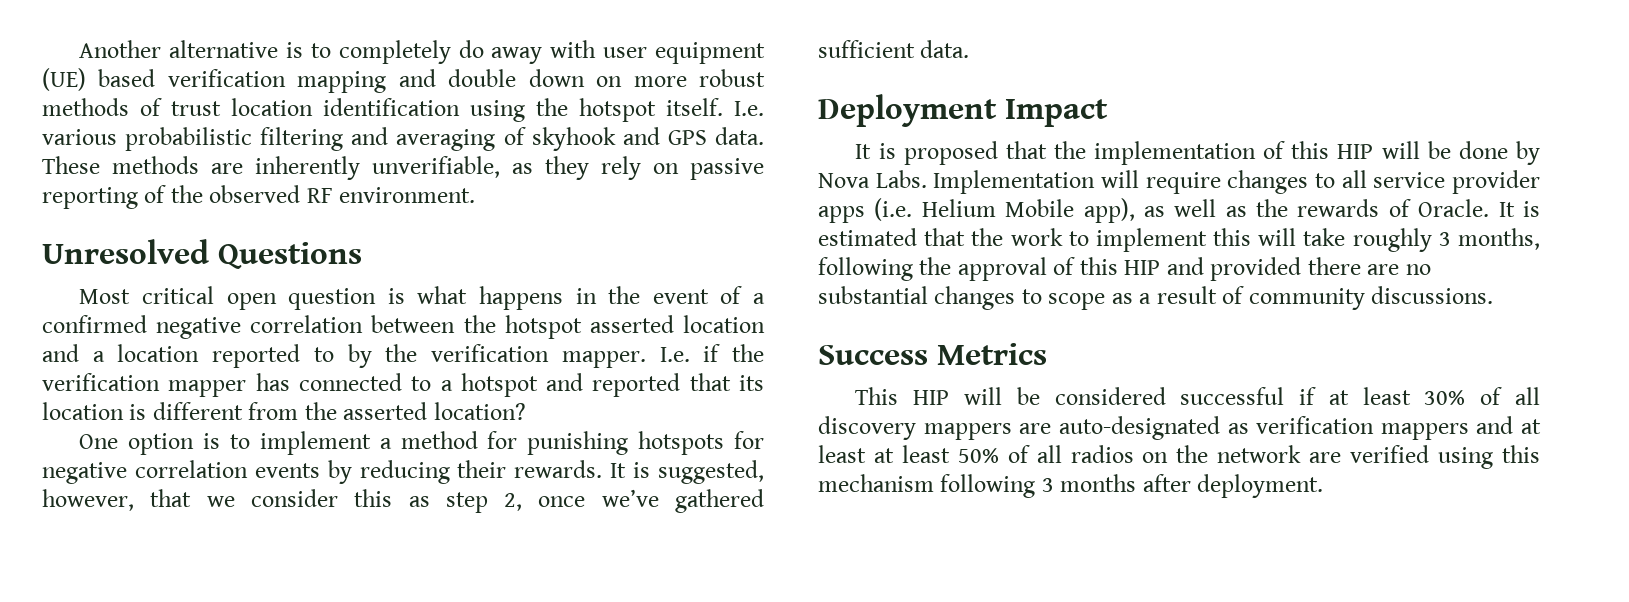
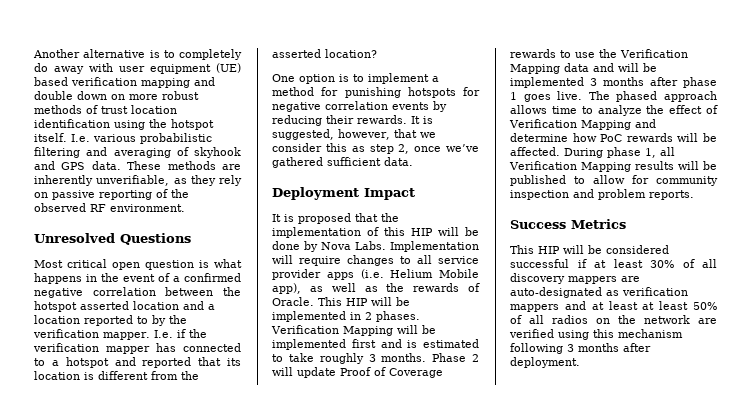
[1498,201,1540,217] [818,228,1540,252] [818,257,1431,281] [818,286,1494,310] It is estimated that the work to implement this will take roughly 3 months, following the approval of this HIP and provided there are no substantial changes to scope as a result of community discussions. -> [318,297,410,306] [272,311,420,322] [271,325,436,336] [272,339,479,350] [272,353,479,364] [272,367,443,378] [510,49,688,58] [510,63,657,74] [510,77,717,88] [510,91,717,102] [510,105,718,116] [509,119,656,130] [510,133,717,142] [510,147,675,158] [509,161,717,172] [510,175,718,186] [510,189,694,200] This HIP will be implemented in 2 phases. Verification Mapping will be implemented first and is estimated to take roughly 3 months. Phase 2 will update Proof of Coverage rewards to use the Verification Mapping data and will be implemented 3 months after phase 1 goes live. The phased approach allows time to analyze the effect of Verification Mapping and determine how PoC rewards will be affected. During phase 1, all Verification Mapping results will be published to allow for community inspection and problem reports.

